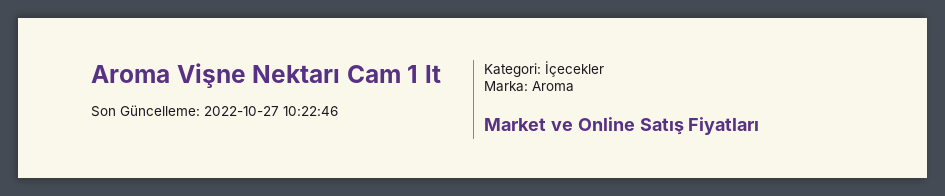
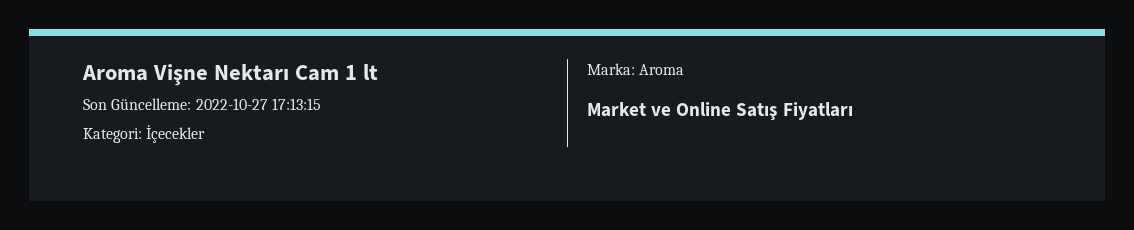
[283,106,338,116] 10:22:46 -> [271,98,321,110] 17:13:15

